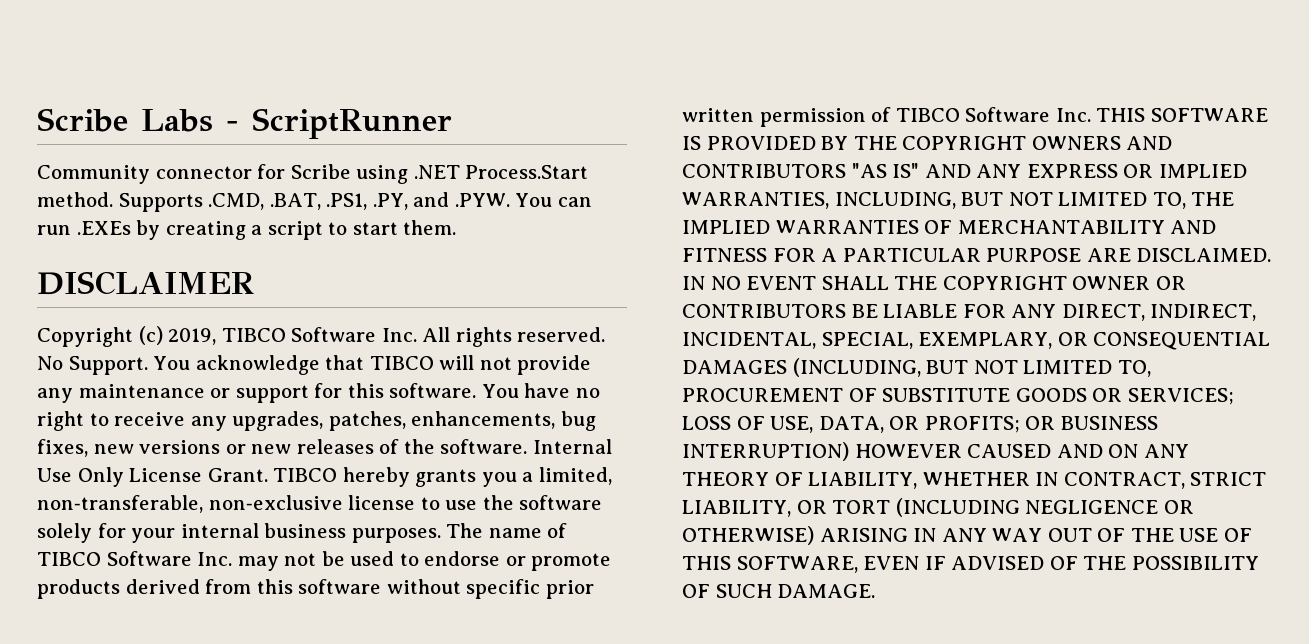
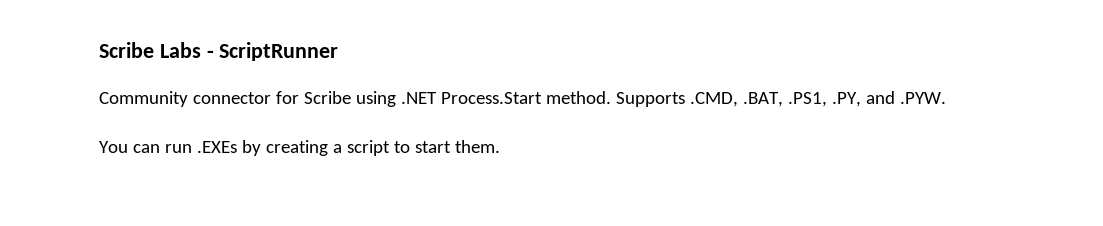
(510, 200) none -> (946, 98) //
[37,271,254,295] [37,326,606,347] [37,355,592,375] [37,383,600,403] [37,411,596,431] [37,439,612,457] [37,467,612,487] [37,495,603,513] [37,523,568,543] [37,551,612,571] [37,579,594,599] [682,107,1268,127] [682,136,1173,150] [682,163,1247,178] [682,192,1235,209] [682,220,1217,234] [682,248,1272,262] [682,276,1186,290] [682,304,1257,321] [682,332,1271,350] [682,358,1151,377] [682,388,1234,405] [682,416,1158,433] [682,442,1189,461] [682,472,1267,489] [682,498,1194,517] [682,526,1252,545] [682,556,1259,573] [682,584,876,598] // DISCLAIMER // Copyright (c) 2019, TIBCO Software Inc. All rights reserved. No Support. You acknowledge that TIBCO will not provide any maintenance or support for this software. You have no right to receive any upgrades, patches, enhancements, bug fixes, new versions or new releases of the software. Internal Use Only License Grant. TIBCO hereby grants you a limited, non‐transferable, non‐exclusive license to use the software solely for your internal business purposes. The name of TIBCO Software Inc. may not be used to endorse or promote products derived from this software without specific prior written permission of TIBCO Software Inc. THIS SOFTWARE IS PROVIDED BY THE COPYRIGHT OWNERS AND CONTRIBUTORS "AS IS" AND ANY EXPRESS OR IMPLIED WARRANTIES, INCLUDING, BUT NOT LIMITED TO, THE IMPLIED WARRANTIES OF MERCHANTABILITY AND FITNESS FOR A PARTICULAR PURPOSE ARE DISCLAIMED. IN NO EVENT SHALL THE COPYRIGHT OWNER OR CONTRIBUTORS BE LIABLE FOR ANY DIRECT, INDIRECT, INCIDENTAL, SPECIAL, EXEMPLARY, OR CONSEQUENTIAL DAMAGES (INCLUDING, BUT NOT LIMITED TO, PROCUREMENT OF SUBSTITUTE GOODS OR SERVICES; LOSS OF USE, DATA, OR PROFITS; OR BUSINESS INTERRUPTION) HOWEVER CAUSED AND ON ANY THEORY OF LIABILITY, WHETHER IN CONTRACT, STRICT LIABILITY, OR TORT (INCLUDING NEGLIGENCE OR OTHERWISE) ARISING IN ANY WAY OUT OF THE USE OF THIS SOFTWARE, EVEN IF ADVISED OF THE POSSIBILITY OF SUCH DAMAGE. -> (500, 146) none

